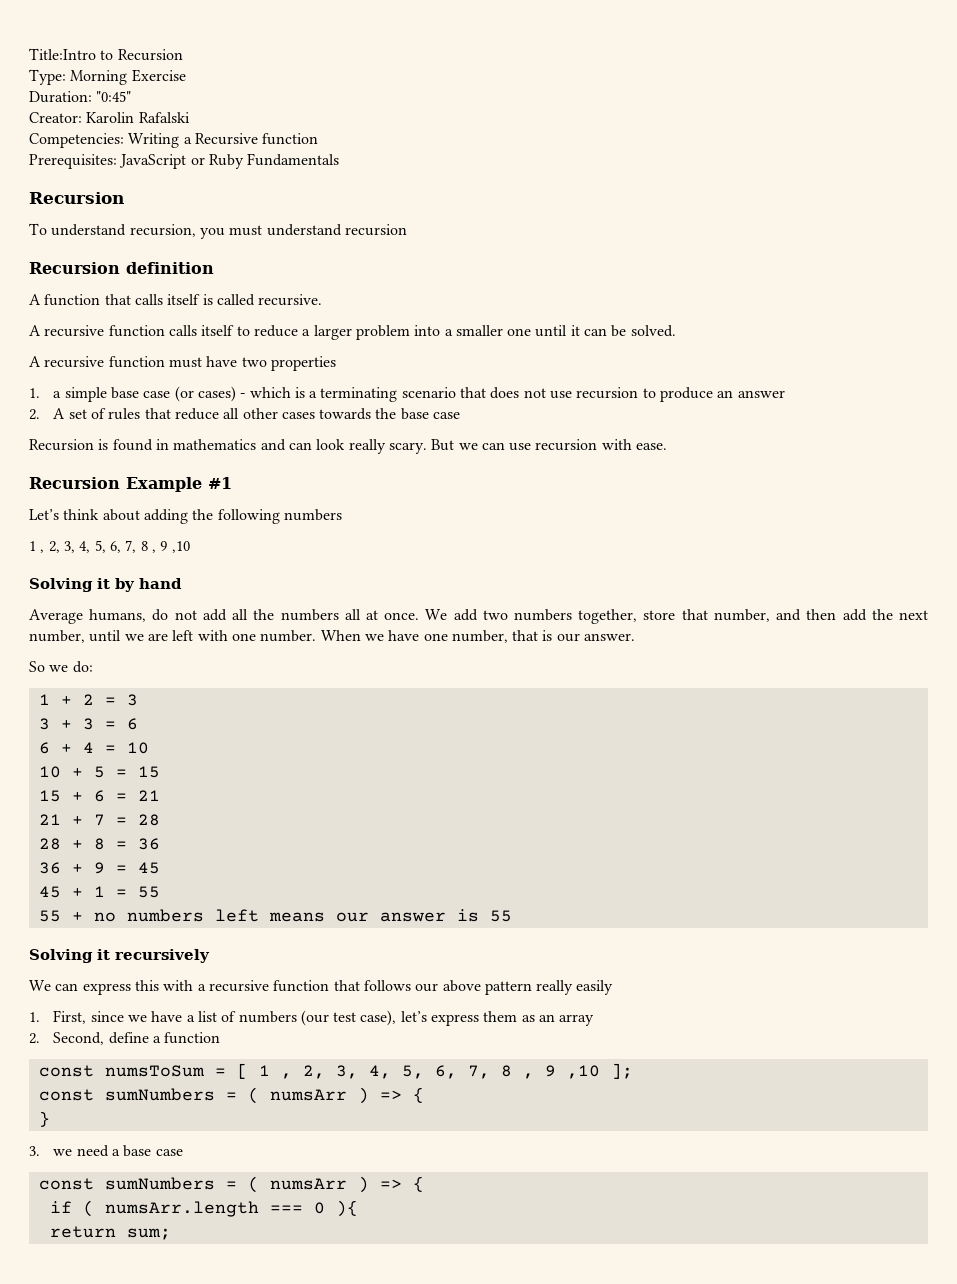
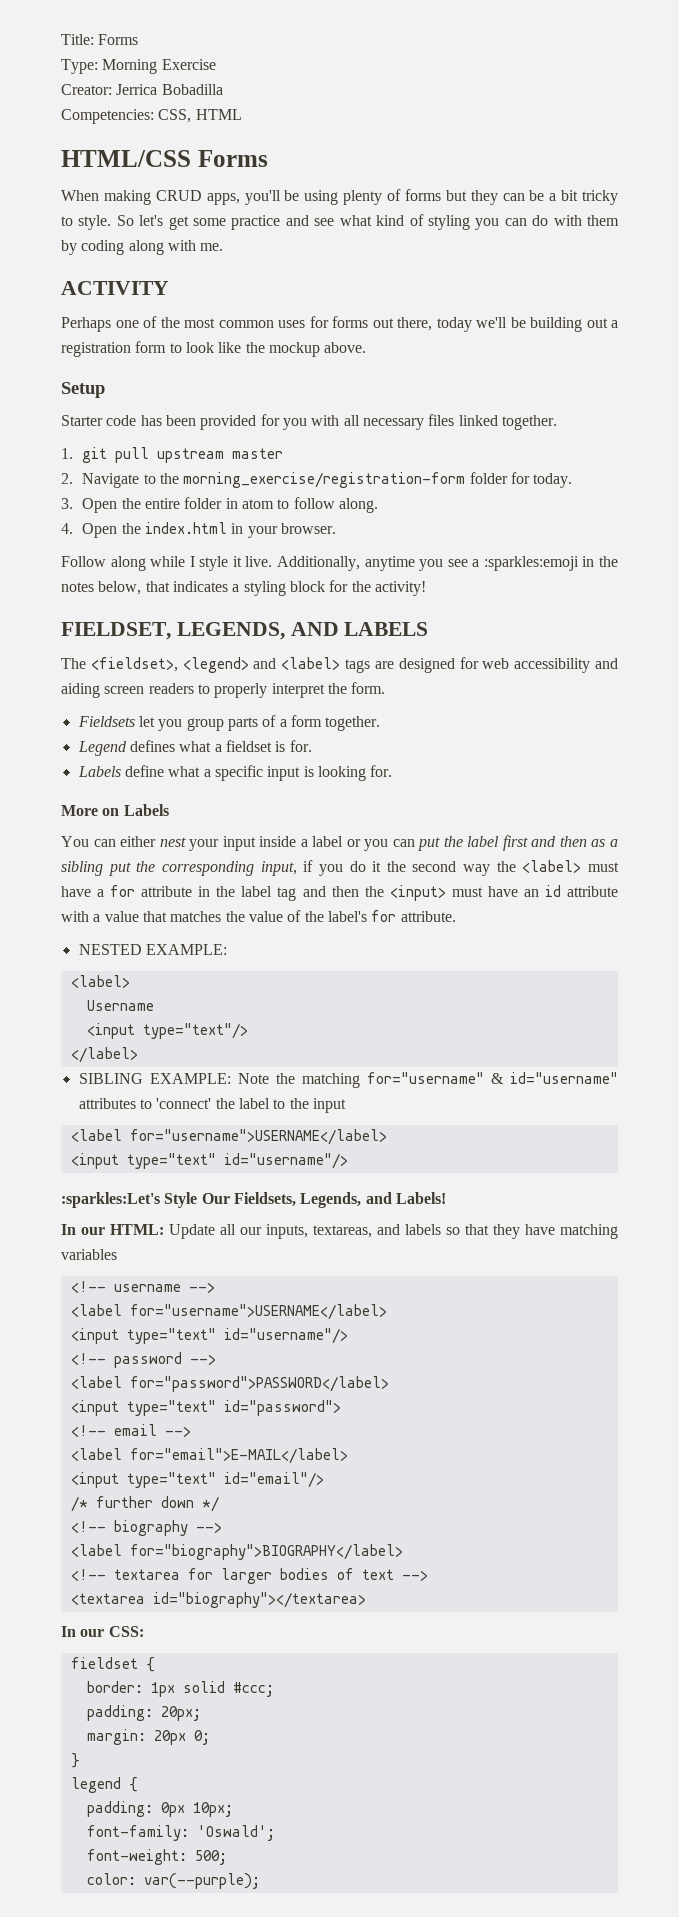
[29,48,183,61] Title:Intro to Recursion -> [61,34,139,45] Title: Forms
[29,91,132,103] // Duration: "0:45" -> (216, 64) none
[86,112,190,123] Karolin Rafalski -> [116,84,223,95] Jerrica Bobadilla
[128,133,319,148] [29,153,340,169] [29,192,124,204] [29,223,407,239] [29,262,214,274] [29,294,323,306] [29,325,676,340] [29,356,336,371] [29,386,785,402] [29,408,461,420] [29,439,668,454] [29,477,232,492] [29,509,342,524] [29,540,190,553] [29,578,182,592] [29,609,929,624] [29,630,636,643] [29,661,93,673] [38,694,138,706] [38,718,138,730] [38,742,149,754] [38,766,160,778] [38,790,160,802] [38,814,160,826] [38,838,160,850] [38,862,160,874] [38,886,160,898] [38,909,512,922] [29,949,210,963] [29,980,614,995] [29,1010,595,1026] [29,1032,221,1045] [38,1063,633,1079] [38,1087,424,1104] [38,1111,50,1127] [29,1145,183,1157] [38,1176,424,1193] [49,1200,358,1217] [49,1226,171,1240] Writing a Recursive function // Prerequisites: JavaScript or Ruby Fundamentals // Recursion // To understand recursion, you must understand recursion // Recursion definition // A function that calls itself is called recursive. // A recursive function calls itself to reduce a larger problem into a smaller one until it can be solved. // A recursive function must have two properties // 1. a simple base case (or cases) - which is a terminating scenario that does not use recursion to produce an answer // 2. A set of rules that reduce all other cases towards the base case // Recursion is found in mathematics and can look really scary. But we can use recursion with ease. // Recursion Example #1 // Let’s think about adding the following numbers // 1 , 2, 3, 4, 5, 6, 7, 8 , 9 ,10 // Solving it by hand // Average humans, do not add all the numbers all at once. We add two numbers together, store that number, and then add the next number, until we are left with one number. When we have one number, that is our answer. // So we do: // 1 + 2 = 3 // 3 + 3 = 6 // 6 + 4 = 10 // 10 + 5 = 15 // 15 + 6 = 21 // 21 + 7 = 28 // 28 + 8 = 36 // 36 + 9 = 45 // 45 + 1 = 55 // 55 + no numbers left means our answer is 55 // Solving it recursively // We can express this with a recursive function that follows our above pattern really easily // 1. First, since we have a list of numbers (our test case), let’s express them as an array // 2. Second, define a function // const numsToSum = [ 1 , 2, 3, 4, 5, 6, 7, 8 , 9 ,10 ]; // const sumNumbers = ( numsArr ) => { // } // 3. we need a base case // const sumNumbers = ( numsArr ) => { // if ( numsArr.length === 0 ){ // return sum; -> [158,109,242,123] [61,150,268,167] [61,189,618,205] [61,214,620,230] [61,240,224,255] [61,281,169,295] [61,316,618,332] [61,341,367,357] [61,382,105,398] [61,414,557,430] [61,447,284,463] [61,472,573,488] [61,497,379,513] [61,522,337,538] [61,556,618,571] [61,580,426,596] [61,622,429,640] [61,657,618,673] [61,682,386,698] [77,715,381,731] [77,740,312,756] [77,765,393,781] [61,804,169,816] [61,835,618,851] [61,860,620,876] [61,885,618,901] [61,910,456,922] [78,944,227,955] [70,975,130,988] [86,1000,154,1011] [86,1023,248,1039] [70,1047,138,1063] [78,1072,618,1088] [78,1098,346,1113] [70,1129,387,1145] [70,1153,348,1169] [61,1192,446,1208] [61,1224,618,1239] [61,1249,117,1260] [70,1281,215,1293] [70,1304,387,1320] [70,1328,348,1344] [70,1352,216,1368] [70,1376,389,1392] [70,1400,341,1416] [70,1424,191,1437] [70,1448,348,1464] [70,1472,324,1488] [70,1496,219,1512] [70,1520,222,1536] [70,1544,403,1560] [70,1568,428,1584] [70,1592,366,1608] [61,1626,144,1637] [70,1657,155,1672] [86,1681,274,1697] [86,1705,201,1721] [86,1729,210,1745] [70,1753,80,1768] [70,1777,138,1793] [86,1801,233,1817] [86,1825,275,1841] [86,1849,227,1865] [86,1873,260,1889] CSS, HTML // HTML/CSS Forms // When making CRUD apps, you'll be using plenty of forms but they can be a bit tricky to style. So let's get some practice and see what kind of styling you can do with them by coding along with me. // ACTIVITY // Perhaps one of the most common uses for forms out there, today we'll be building out a registration form to look like the mockup above. // Setup // Starter code has been provided for you with all necessary files linked together. // 1. git pull upstream master // 2. Navigate to the morning_exercise/registration-form folder for today. // 3. Open the entire folder in atom to follow along. // 4. Open the index.html in your browser. // Follow along while I style it live. Additionally, anytime you see a :sparkles:emoji in the notes below, that indicates a styling block for the activity! // FIELDSET, LEGENDS, AND LABELS // The <fieldset>, <legend> and <label> tags are designed for web accessibility and aiding screen readers to properly interpret the form. // Fieldsets let you group parts of a form together. // Legend defines what a fieldset is for. // Labels define what a specific input is looking for. // More on Labels // You can either nest your input inside a label or you can put the label first and then as a sibling put the corresponding input, if you do it the second way the <label> must have a for attribute in the label tag and then the <input> must have an id attribute with a value that matches the value of the label's for attribute. // NESTED EXAMPLE: // <label> // Username // <input type="text"/> // </label> // SIBLING EXAMPLE: Note the matching for="username" & id="username" attributes to 'connect' the label to the input // <label for="username">USERNAME</label> // <input type="text" id="username"/> // :sparkles:Let's Style Our Fieldsets, Legends, and Labels! // In our HTML: Update all our inputs, textareas, and labels so that they have matching variables // <!-- username --> // <label for="username">USERNAME</label> // <input type="text" id="username"/> // <!-- password --> // <label for="password">PASSWORD</label> // <input type="text" id="password"> // <!-- email --> // <label for="email">E-MAIL</label> // <input type="text" id="email"/> // /* further down */ // <!-- biography --> // <label for="biography">BIOGRAPHY</label> // <!-- textarea for larger bodies of text --> // <textarea id="biography"></textarea> // In our CSS: // fieldset { // border: 1px solid #ccc; // padding: 20px; // margin: 20px 0; // } // legend { // padding: 0px 10px; // font-family: 'Oswald'; // font-weight: 500; // color: var(--purple);

